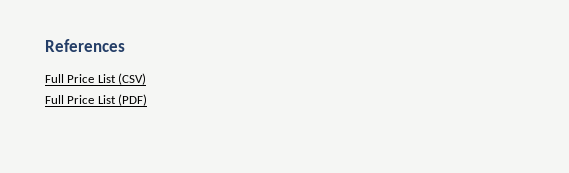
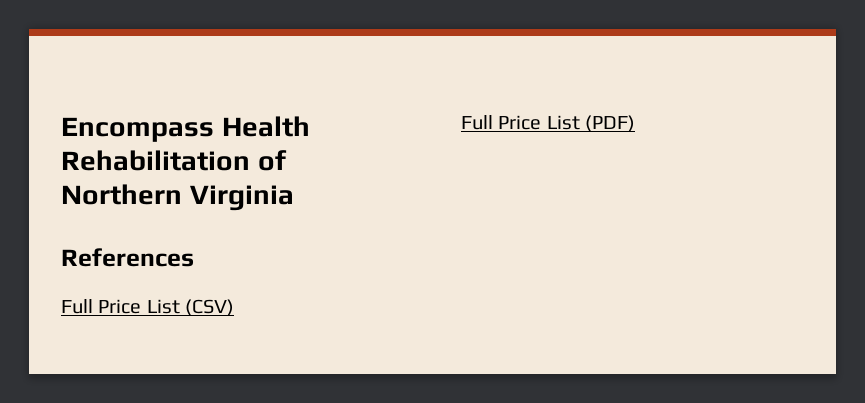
(45, 45) none -> [61,116,310,142] [61,150,287,171] [61,184,294,211] Encompass Health Rehabilitation of Northern Virginia //

